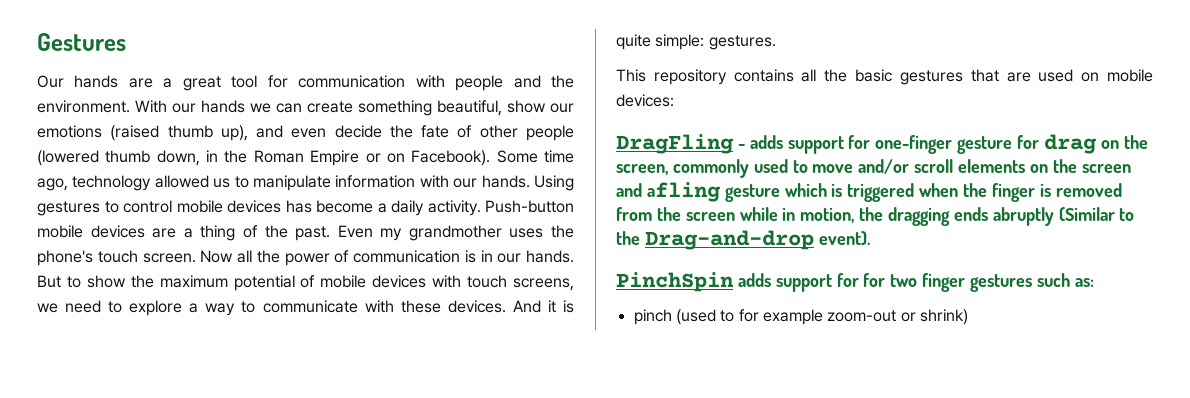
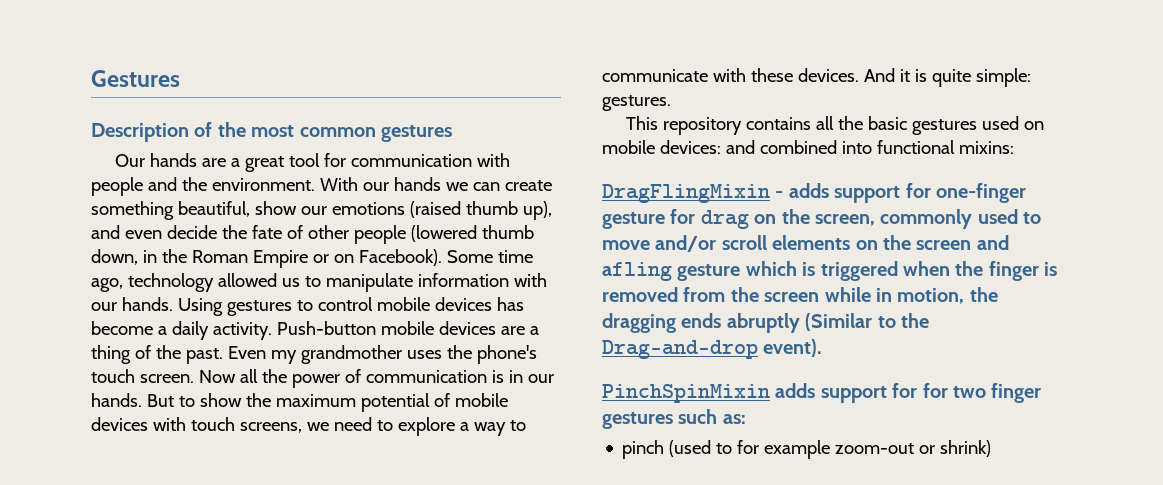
(126, 42) none -> [91,122,452,142] // Description of the most common gestures
[970,69,1031,82] that are -> (978, 127) none
[616,134,734,154] // DragFling -> [725,140,1014,154] [602,184,770,203] and combined into functional mixins: // DragFlingMixin
[616,272,734,292] PinchSpin -> [602,384,770,403] PinchSpinMixin

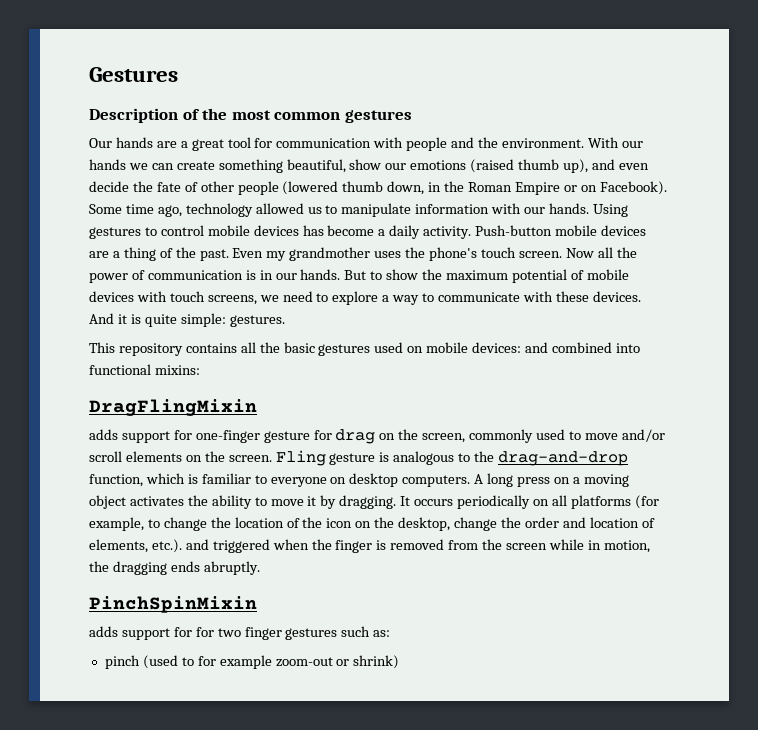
[775,191,784,198] - -> (257, 407) //
[916,235,1009,250] [602,261,816,281] screen and afling gesture which is -> [228,450,629,466] [89,473,629,487] [89,495,659,509] [89,517,655,531] [89,539,209,553] screen. Fling gesture is analogous to the drag-and-drop function, which is familiar to everyone on desktop computers. A long press on a moving object activates the ability to move it by dragging. It occurs periodically on all platforms (for example, to change the location of the icon on the desktop, change the order and location of elements, etc.). and
[726,313,929,333] [602,339,823,359] abruptly (Similar to the Drag-and-drop event). -> [203,561,260,575] abruptly.
(770, 393) none -> (257, 604) //

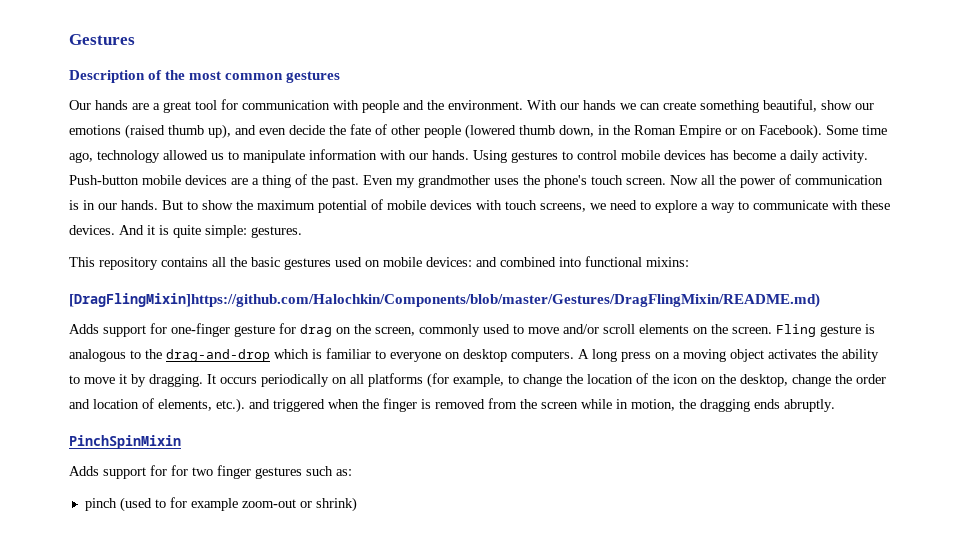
[89,399,257,416] [89,429,118,440] DragFlingMixin // adds -> [69,293,820,308] [69,324,99,334] [DragFlingMixin]https://github.com/Halochkin/Components/blob/master/Gestures/DragFlingMixin/README.md) // Adds
[89,474,143,487] function, -> (270, 355) none
[89,626,118,637] adds -> [69,466,99,476] Adds

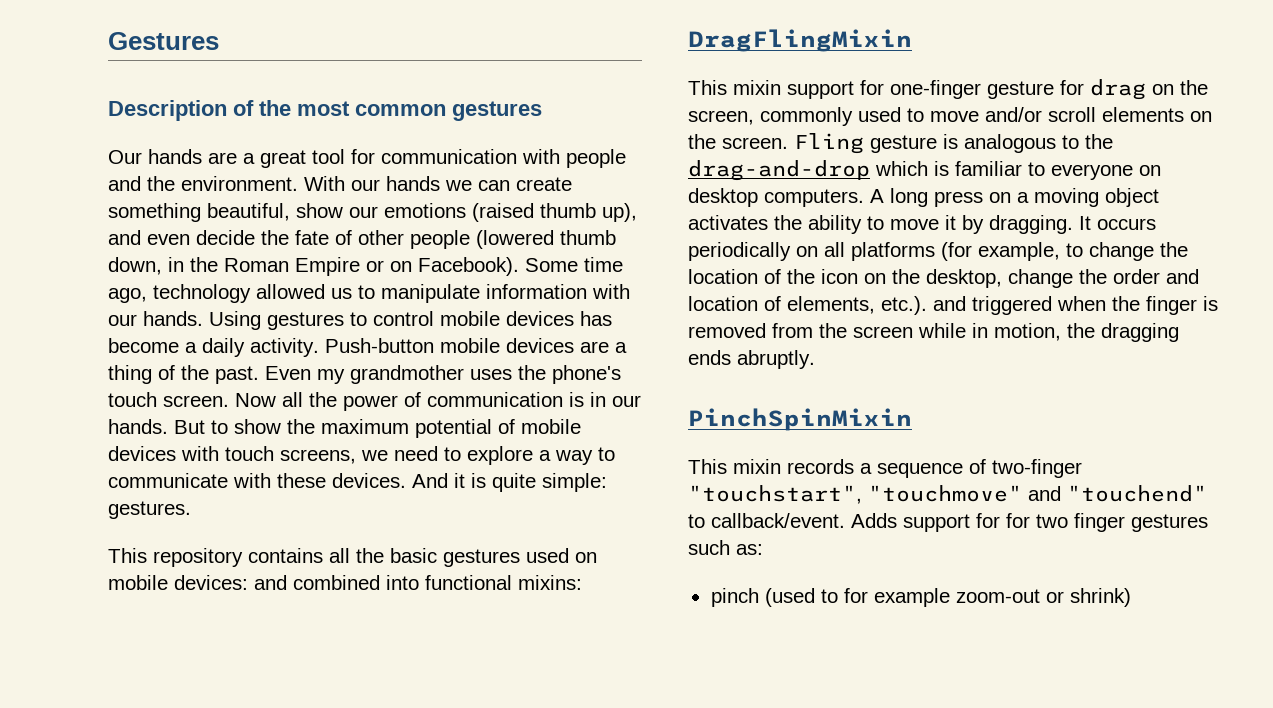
[69,293,820,308] [69,324,99,334] [DragFlingMixin]https://github.com/Halochkin/Components/blob/master/Gestures/DragFlingMixin/README.md) // Adds -> [688,29,912,52] [688,80,781,95] DragFlingMixin // This mixin
(181, 442) none -> [688,459,1082,478] [688,485,1207,504] [688,513,845,528] This mixin records a sequence of two-finger "touchstart", "touchmove" and "touchend" to callback/event.

